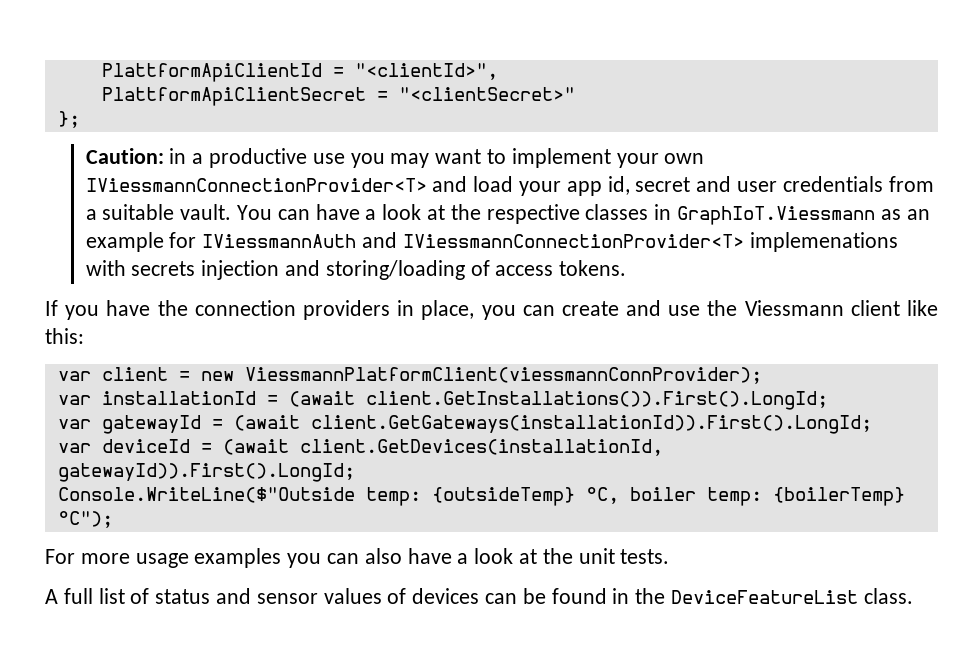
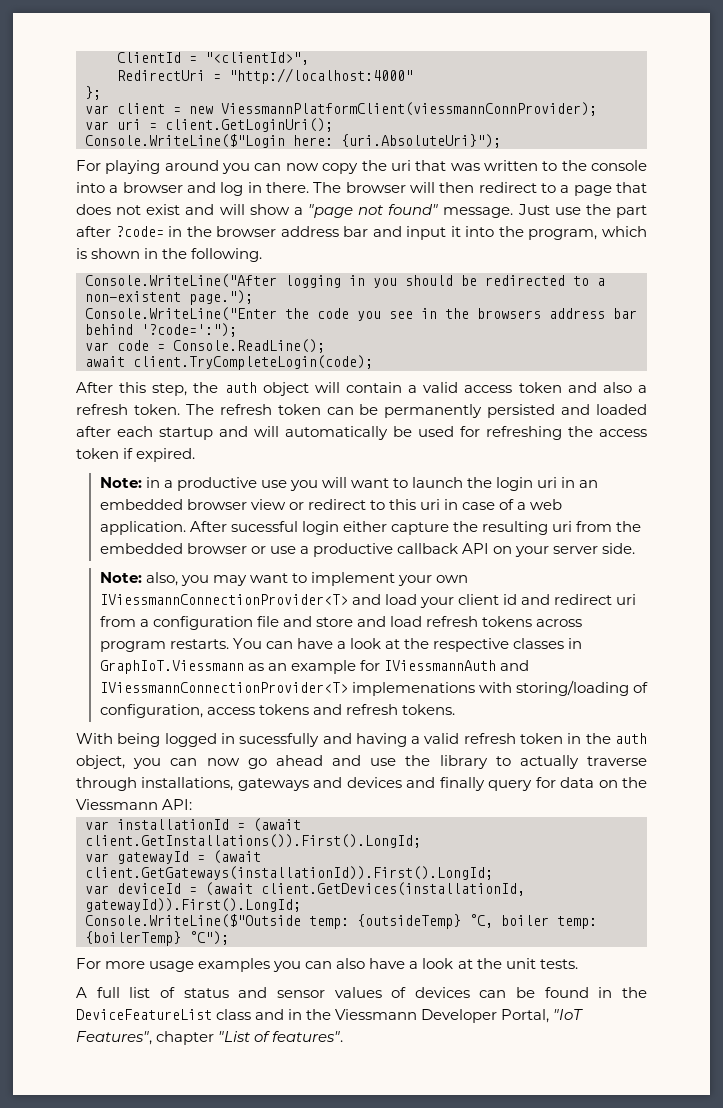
[101,63,322,82] PlattformApiClientId -> [117,52,181,63] ClientId
[101,87,575,106] [57,111,80,128] [85,148,164,164] PlattformApiClientSecret = "<clientSecret>" // }; // Caution: -> [117,68,413,84] [85,86,101,100] [85,102,597,116] [85,118,333,132] [85,134,501,148] [76,160,648,174] [76,182,647,196] [76,204,648,218] [76,226,648,240] [76,248,263,262] [85,274,605,288] [85,290,253,305] [85,307,637,321] [85,323,237,337] [85,339,325,353] [85,355,373,370] [76,382,648,396] [76,404,647,418] [76,426,647,440] [76,448,196,462] [99,477,142,488] RedirectUri = "http://localhost:4000" // }; // var client = new ViessmannPlatformClient(viessmannConnProvider); // var uri = client.GetLoginUri(); // Console.WriteLine($"Login here: {uri.AbsoluteUri}"); // For playing around you can now copy the uri that was written to the console into a browser and log in there. The browser will then redirect to a page that does not exist and will show a "page not found" message. Just use the part after ?code= in the browser address bar and input it into the program, which is shown in the following. // Console.WriteLine("After logging in you should be redirected to a non-existent page."); // Console.WriteLine("Enter the code you see in the browsers address bar behind '?code=':"); // var code = Console.ReadLine(); // await client.TryCompleteLogin(code); // After this step, the auth object will contain a valid access token and also a refresh token. The refresh token can be permanently persisted and loaded after each startup and will automatically be used for refreshing the access token if expired. // Note:
(385, 160) none -> [322,477,599,491] [99,499,563,510] [99,521,642,535] [99,543,636,557] [99,572,209,586] will want to launch the login uri in an embedded browser view or redirect to this uri in case of a web application. After sucessful login either capture the resulting uri from the embedded browser or use a productive callback API on your server side. // Note: also, you
[566,176,934,196] [85,204,232,220] app id, secret and user credentials from a suitable vault. -> [457,594,637,605] [99,616,583,630] [99,639,229,652] client id and redirect uri from a configuration file and store and load refresh tokens across program restarts.
[131,260,627,280] [45,300,938,320] [45,328,84,344] [57,367,762,384] secrets injection and storing/loading of access tokens. // If you have the connection providers in place, you can create and use the Viessmann client like this: // var client = new ViessmannPlatformClient(viessmannConnProvider); -> [515,680,648,696] [99,704,455,718] [76,733,648,747] [76,755,648,769] [76,777,647,791] [76,799,193,810] storing/loading of configuration, access tokens and refresh tokens. // With being logged in sucessfully and having a valid refresh token in the auth object, you can now go ahead and use the library to actually traverse through installations, gateways and devices and finally query for data on the Viessmann API:
[863,588,913,604] class. -> [216,1009,584,1023] [76,1031,344,1045] class and in the Viessmann Developer Portal, "IoT Features", chapter "List of features".

